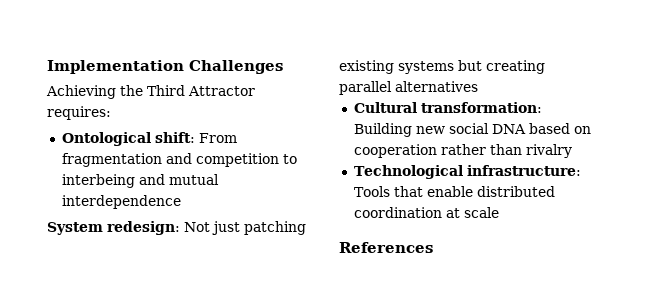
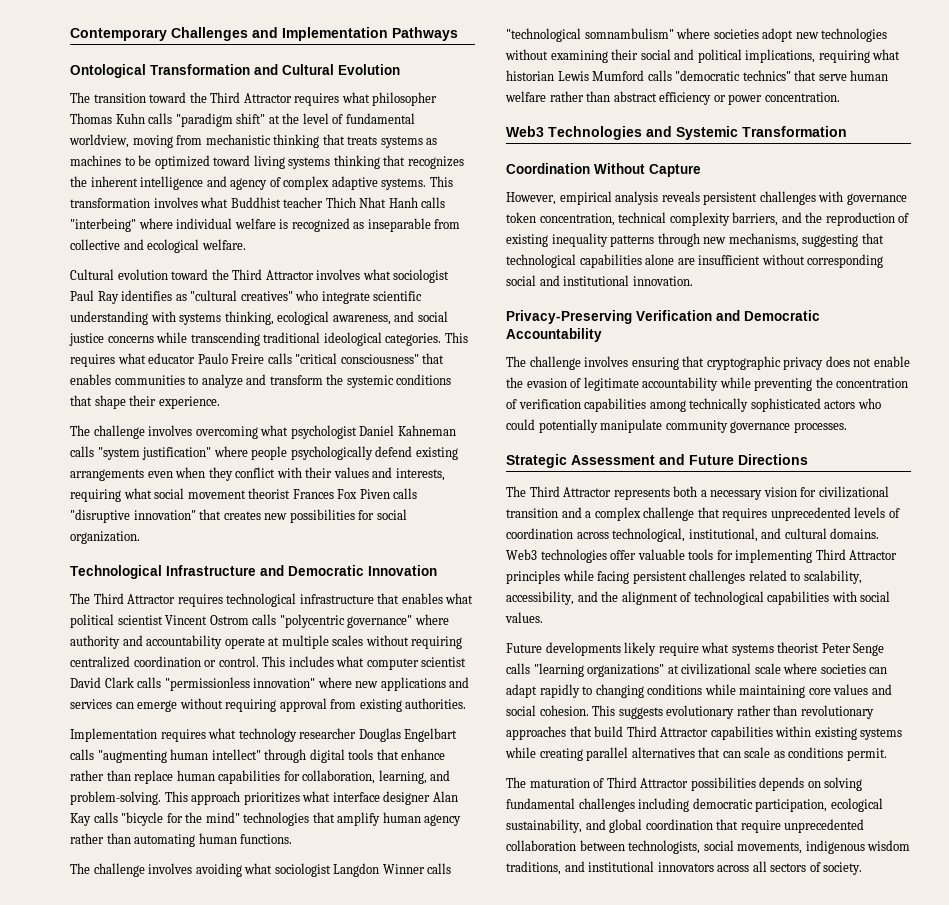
[47,60,283,74] [46,85,255,99] [47,106,111,120] [61,132,237,146] [61,153,297,167] [61,174,219,188] [61,195,181,209] [47,221,306,235] Implementation Challenges // Achieving the Third Attractor requires: // Ontological shift: From fragmentation and competition to interbeing and mutual interdependence // System redesign: Not just patching -> [70,27,458,41] [70,64,400,78] [70,92,438,106] [70,113,415,127] [69,134,438,148] [70,155,464,169] [70,176,453,190] [70,197,446,208] [70,218,461,232] [70,239,246,253] [70,269,450,283] [70,290,423,304] [70,311,448,325] [69,332,468,346] [70,353,445,367] [70,374,452,388] [70,395,220,409] [70,425,456,439] [70,446,458,460] [70,467,445,481] [70,488,418,502] [70,509,407,523] [70,531,140,544] [70,565,437,579] [70,593,474,607] [70,614,449,628] [70,635,463,649] [70,656,467,670] [70,677,470,691] [70,698,467,712] [70,728,458,742] [70,749,446,763] [70,770,451,784] [70,791,458,805] [70,812,462,826] [70,833,293,847] [70,863,452,877] [506,28,888,42] [505,49,901,63] [506,70,889,81] [505,91,840,105] [506,126,847,140] [506,163,701,177] [506,191,907,205] [506,212,910,226] [506,233,884,247] [506,254,884,268] [506,275,693,286] [506,310,820,324] [506,328,602,342] [506,356,910,370] [506,377,909,391] [506,398,881,412] [506,419,847,433] [506,454,808,468] [506,486,889,500] [506,507,900,521] [506,528,880,542] [506,549,898,563] [506,570,862,584] [506,591,891,605] [505,612,543,623] [506,642,885,656] [506,663,888,677] [506,684,892,698] [506,705,874,719] [506,726,812,740] Contemporary Challenges and Implementation Pathways // Ontological Transformation and Cultural Evolution // The transition toward the Third Attractor requires what philosopher Thomas Kuhn calls "paradigm shift" at the level of fundamental worldview, moving from mechanistic thinking that treats systems as machines to be optimized toward living systems thinking that recognizes the inherent intelligence and agency of complex adaptive systems. This transformation involves what Buddhist teacher Thich Nhat Hanh calls "interbeing" where individual welfare is recognized as inseparable from collective and ecological welfare. // Cultural evolution toward the Third Attractor involves what sociologist Paul Ray identifies as "cultural creatives" who integrate scientific understanding with systems thinking, ecological awareness, and social justice concerns while transcending traditional ideological categories. This requires what educator Paulo Freire calls "critical consciousness" that enables communities to analyze and transform the systemic conditions that shape their experience. // The challenge involves overcoming what psychologist Daniel Kahneman calls "system justification" where people psychologically defend existing arrangements even when they conflict with their values and interests, requiring what social movement theorist Frances Fox Piven calls "disruptive innovation" that creates new possibilities for social organization. // Technological Infrastructure and Democratic Innovation // The Third Attractor requires technological infrastructure that enables what political scientist Vincent Ostrom calls "polycentric governance" where authority and accountability operate at multiple scales without requiring centralized coordination or control. This includes what computer scientist David Clark calls "permissionless innovation" where new applications and services can emerge without requiring approval from existing authorities. // Implementation requires what technology researcher Douglas Engelbart calls "augmenting human intellect" through digital tools that enhance rather than replace human capabilities for collaboration, learning, and problem-solving. This approach prioritizes what interface designer Alan Kay calls "bicycle for the mind" technologies that amplify human agency rather than automating human functions. // The challenge involves avoiding what sociologist Langdon Winner calls "technological somnambulism" where societies adopt new technologies without examining their social and political implications, requiring what historian Lewis Mumford calls "democratic technics" that serve human welfare rather than abstract efficiency or power concentration. // Web3 Technologies and Systemic Transformation // Coordination Without Capture // However, empirical analysis reveals persistent challenges with governance token concentration, technical complexity barriers, and the reproduction of existing inequality patterns through new mechanisms, suggesting that technological capabilities alone are insufficient without corresponding social and institutional innovation. // Privacy-Preserving Verification and Democratic Accountability // The challenge involves ensuring that cryptographic privacy does not enable the evasion of legitimate accountability while preventing the concentration of verification capabilities among technically sophisticated actors who could potentially manipulate community governance processes. // Strategic Assessment and Future Directions // The Third Attractor represents both a necessary vision for civilizational transition and a complex challenge that requires unprecedented levels of coordination across technological, institutional, and cultural domains. Web3 technologies offer valuable tools for implementing Third Attractor principles while facing persistent challenges related to scalability, accessibility, and the alignment of technological capabilities with social values. // Future developments likely require what systems theorist Peter Senge calls "learning organizations" at civilizational scale where societies can adapt rapidly to changing conditions while maintaining core values and social cohesion. This suggests evolutionary rather than revolutionary approaches that build Third Attractor capabilities within
[458,60,482,71] but -> [505,747,536,758] while
[353,102,542,113] [353,123,591,137] [353,144,572,158] [353,165,581,179] [353,186,555,197] [353,207,499,218] [339,242,433,253] // Cultural transformation: Building new social DNA based on cooperation rather than rivalry // Technological infrastructure: Tools that enable distributed coordination at scale // References -> [698,747,887,761] [506,777,863,791] [506,798,883,812] [506,819,865,833] [506,840,911,854] [506,861,863,875] that can scale as conditions permit. // The maturation of Third Attractor possibilities depends on solving fundamental challenges including democratic participation, ecological sustainability, and global coordination that require unprecedented collaboration between technologists, social movements, indigenous wisdom traditions, and institutional innovators across all sectors of society.

